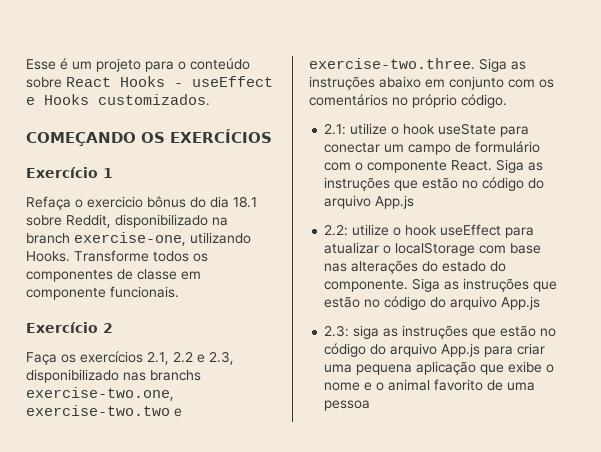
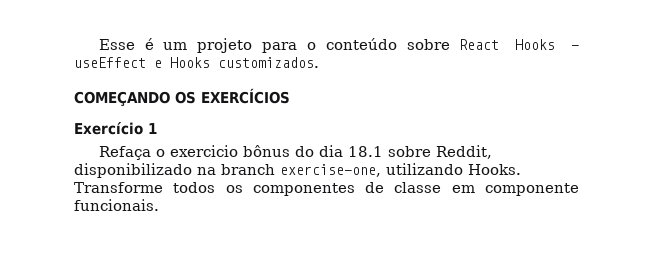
[26,322,113,333] [26,351,234,365] [26,369,201,383] [26,387,174,401] [26,405,182,417] [309,58,526,72] [309,76,554,90] [309,94,507,108] [324,123,530,137] [324,141,541,155] [324,159,544,173] [324,177,545,191] [324,195,415,209] [324,224,535,238] [324,242,542,256] [324,260,507,274] [324,278,558,292] [324,296,541,310] [324,325,557,339] [324,343,546,357] [324,361,555,375] [324,379,536,391] [324,400,371,411] // Exercício 2 // Faça os exercícios 2.1, 2.2 e 2.3, disponibilizado nas branchs exercise-two.one, exercise-two.two e exercise-two.three. Siga as instruções abaixo em conjunto com os comentários no próprio código. // 2.1: utilize o hook useState para conectar um campo de formulário com o componente React. Siga as instruções que estão no código do arquivo App.js // 2.2: utilize o hook useEffect para atualizar o localStorage com base nas alterações do estado do componente. Siga as instruções que estão no código do arquivo App.js // 2.3: siga as instruções que estão no código do arquivo App.js para criar uma pequena aplicação que exibe o nome e o animal favorito de uma pessoa -> (159, 205) none

